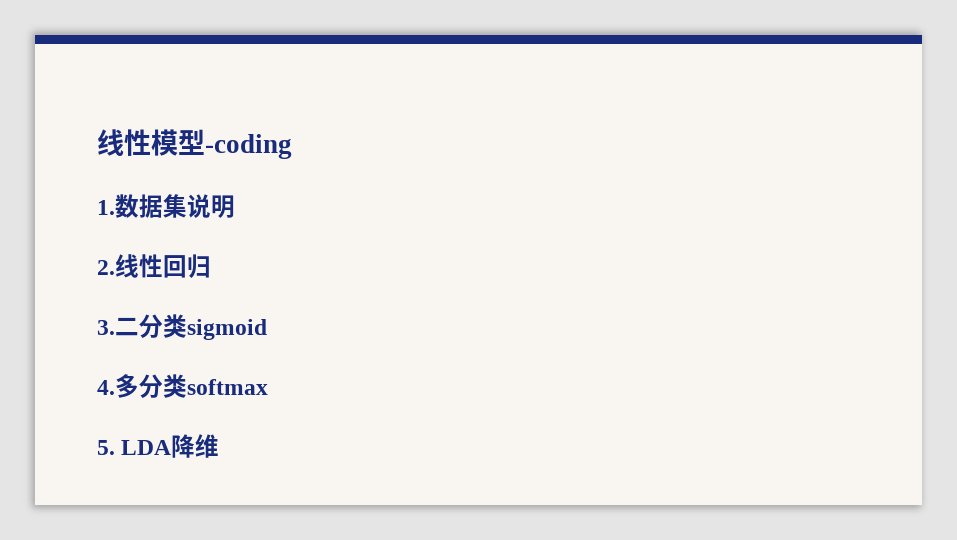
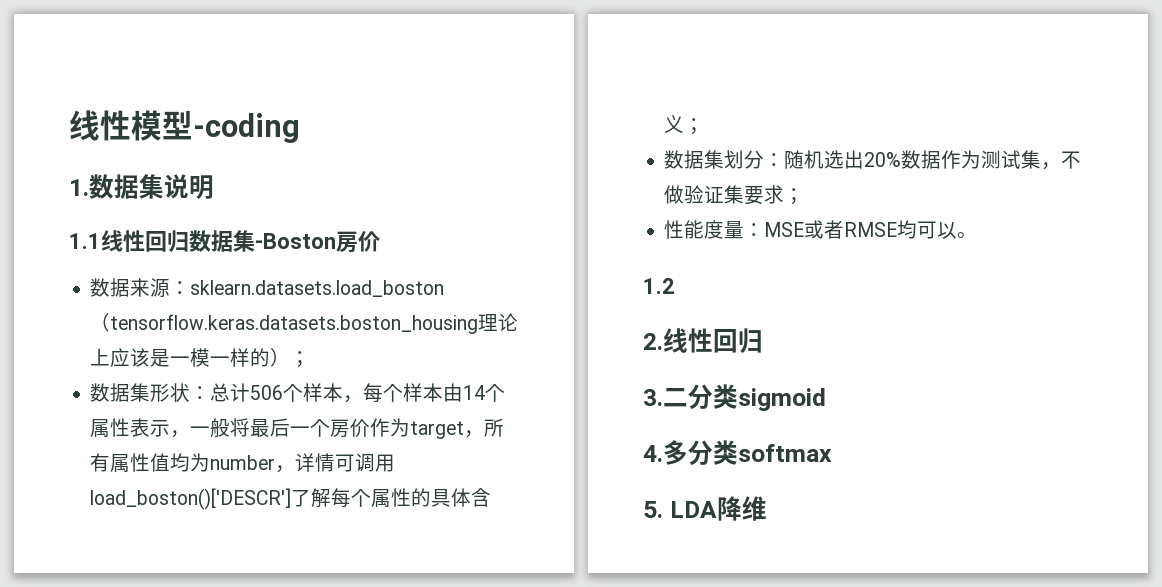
(235, 206) none -> [69,230,380,253] [90,278,445,298] [90,313,519,334] [90,348,311,368] [90,383,506,403] [90,418,505,439] [90,453,396,473] [90,488,492,510] [664,115,705,135] [664,150,1082,170] [664,185,805,205] [664,220,978,239] [643,278,675,294] // 1.1线性回归数据集-Boston房价 // 数据来源：sklearn.datasets.load_boston（tensorflow.keras.datasets.boston_housing理论上应该是一模一样的）； // 数据集形状：总计506个样本，每个样本由14个属性表示，一般将最后一个房价作为target，所有属性值均为number，详情可调用load_boston()['DESCR']了解每个属性的具体含义； // 数据集划分：随机选出20%数据作为测试集，不做验证集要求； // 性能度量：MSE或者RMSE均可以。 // 1.2

